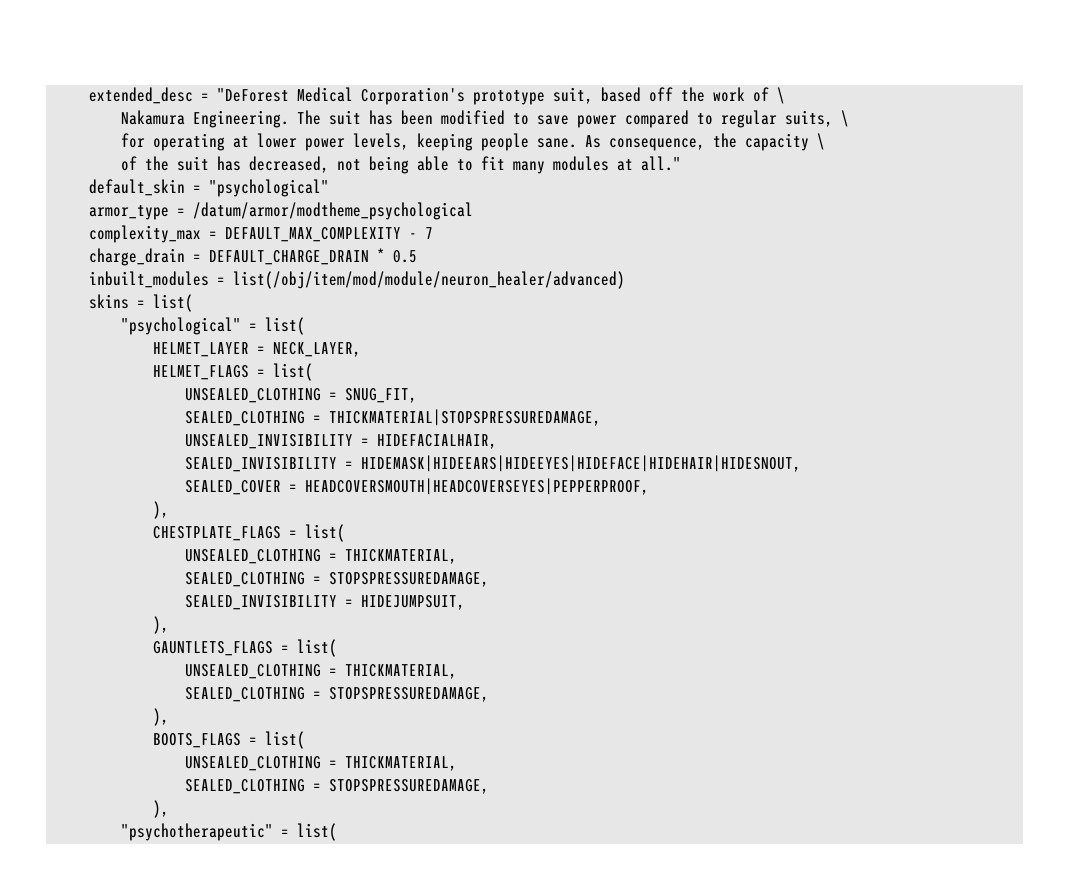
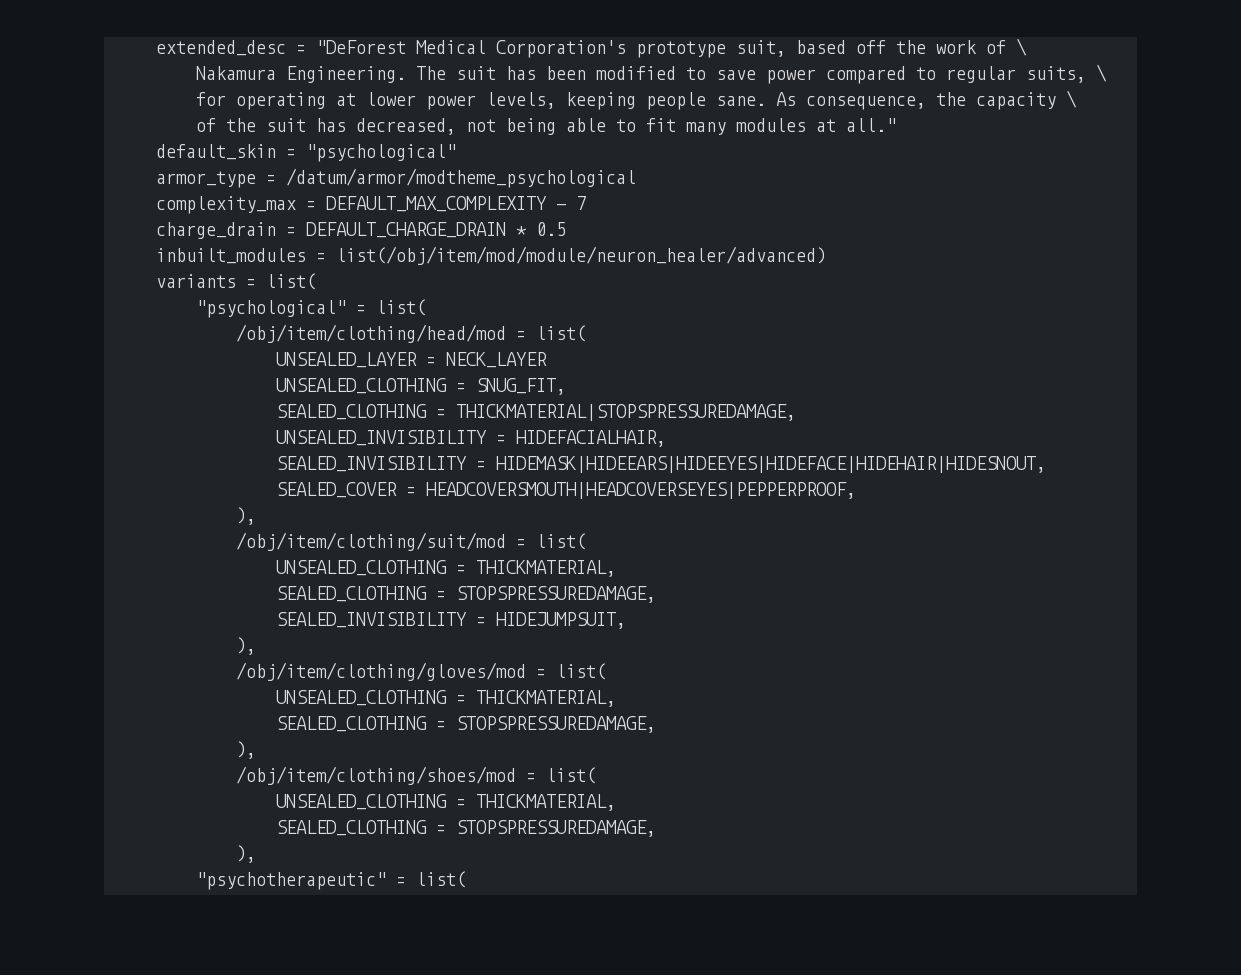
[88,294,129,309] skins -> [156,274,236,288] variants
[152,342,361,357] [152,363,313,381] HELMET_LAYER = NECK_LAYER, // HELMET_FLAGS = list( -> [236,324,586,343] [276,352,547,368] /obj/item/clothing/head/mod = list( // UNSEALED_LAYER = NECK_LAYER
[152,526,281,541] CHESTPLATE_FLAGS -> [236,532,506,551] /obj/item/clothing/suit/mod
[152,639,337,657] [184,664,457,679] [184,687,489,702] [152,708,169,726] [152,733,241,748] GAUNTLETS_FLAGS = list( // UNSEALED_CLOTHING = THICKMATERIAL, // SEALED_CLOTHING = STOPSPRESSUREDAMAGE, // ), // BOOTS_FLAGS -> [236,662,606,681] [276,690,616,707] [276,716,656,733] [236,741,256,759] [236,766,516,785] /obj/item/clothing/gloves/mod = list( // UNSEALED_CLOTHING = THICKMATERIAL, // SEALED_CLOTHING = STOPSPRESSUREDAMAGE, // ), // /obj/item/clothing/shoes/mod

